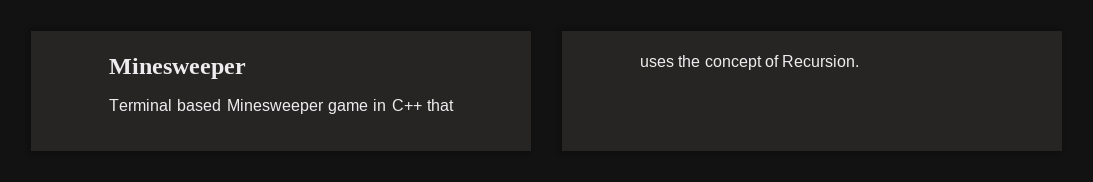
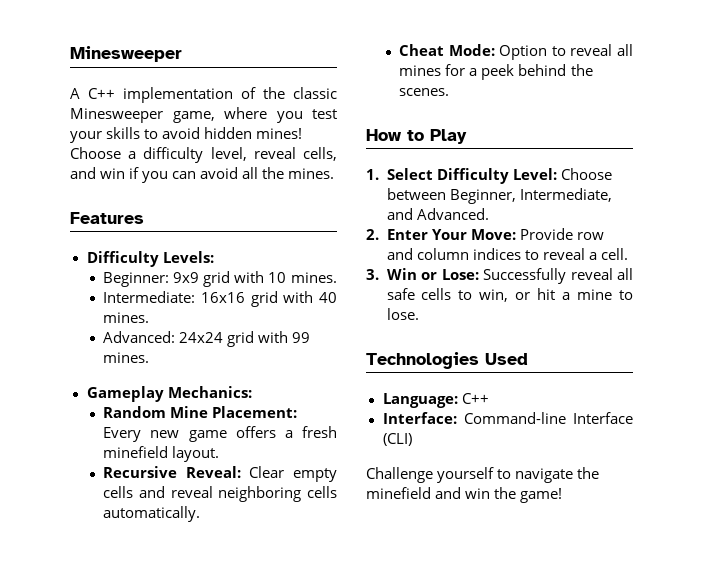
[109,99,454,114] [640,55,860,70] Terminal based Minesweeper game in C++ that uses the concept of Recursion. -> [70,87,337,103] [70,107,337,123] [70,127,303,143] [70,147,337,163] [70,167,335,183] [70,212,144,224] [86,251,214,267] [103,271,337,287] [103,291,337,307] [103,312,150,323] [103,331,311,347] [103,352,150,363] [86,386,252,402] [103,406,298,418] [103,426,337,442] [103,446,220,462] [103,466,337,482] [103,486,337,502] [103,506,201,522] [399,44,633,60] [399,64,593,80] [399,88,450,96] [366,129,467,144] [366,168,612,184] [386,188,612,204] [386,208,489,220] [366,228,604,240] [386,248,628,260] [366,268,633,284] [386,288,633,302] [386,308,419,320] [366,352,528,369] [382,393,489,408] [382,412,633,424] [382,433,412,446] [366,467,600,483] [366,487,563,503] A C++ implementation of the classic Minesweeper game, where you test your skills to avoid hidden mines! Choose a difficulty level, reveal cells, and win if you can avoid all the mines. // Features // Difficulty Levels: // Beginner: 9x9 grid with 10 mines. // Intermediate: 16x16 grid with 40 mines. // Advanced: 24x24 grid with 99 mines. // Gameplay Mechanics: // Random Mine Placement: Every new game offers a fresh minefield layout. // Recursive Reveal: Clear empty cells and reveal neighboring cells automatically. // Cheat Mode: Option to reveal all mines for a peek behind the scenes. // How to Play // 1. Select Difficulty Level: Choose between Beginner, Intermediate, and Advanced. // 2. Enter Your Move: Provide row and column indices to reveal a cell. // 3. Win or Lose: Successfully reveal all safe cells to win, or hit a mine to lose. // Technologies Used // Language: C++ // Interface: Command-line Interface (CLI) // Challenge yourself to navigate the minefield and win the game!

